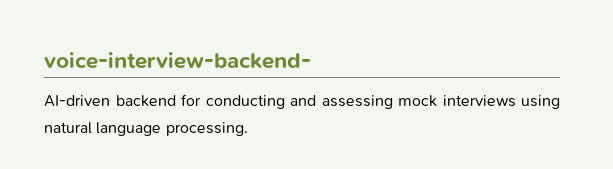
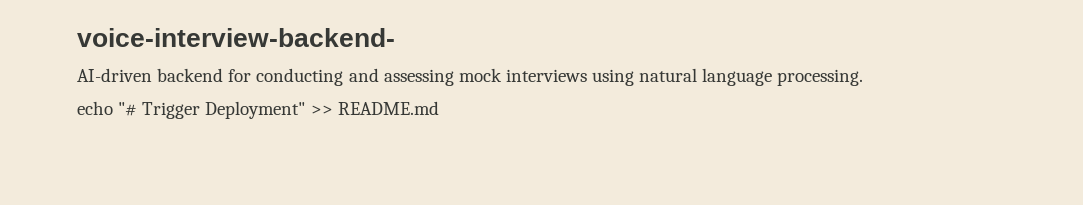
(248, 129) none -> [77,101,439,119] // echo "# Trigger Deployment" >> README.md

